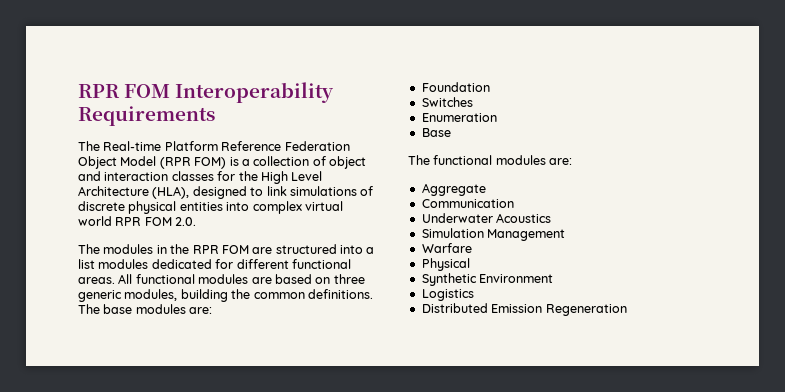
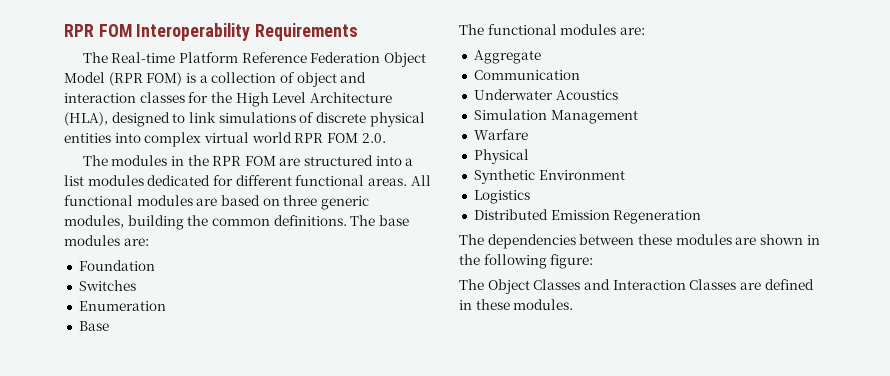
(627, 310) none -> [459,234,820,249] [459,254,594,269] [459,279,814,294] [459,299,574,310] // The dependencies between these modules are shown in the following figure: // The Object Classes and Interaction Classes are defined in these modules.

